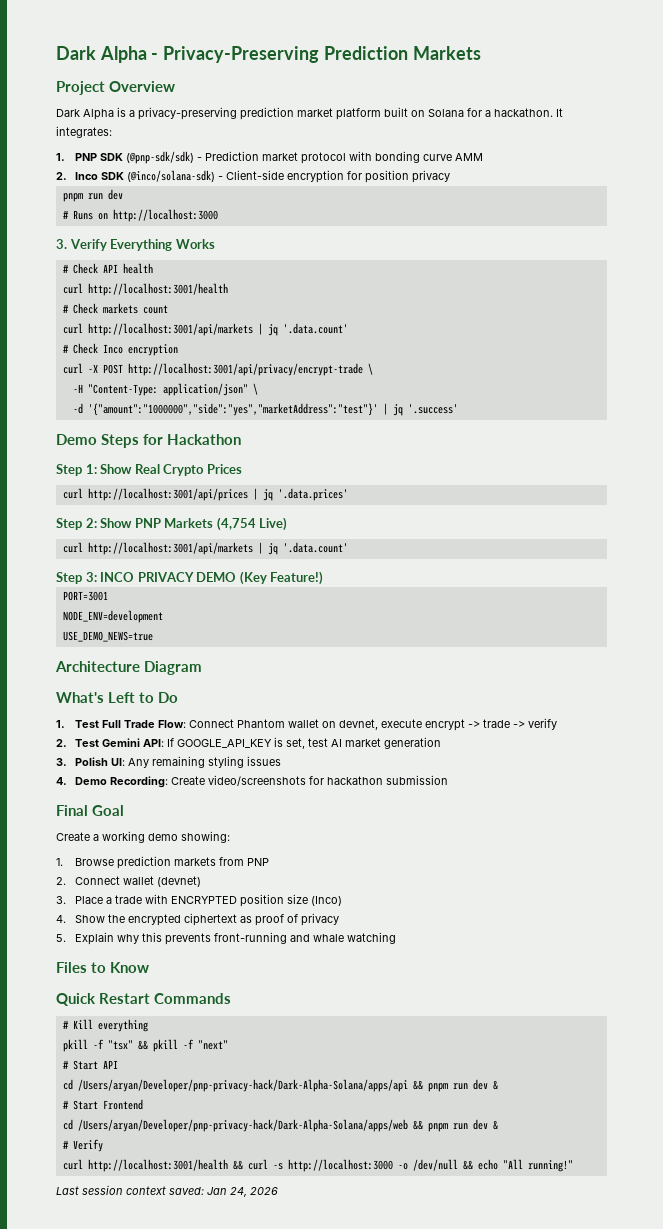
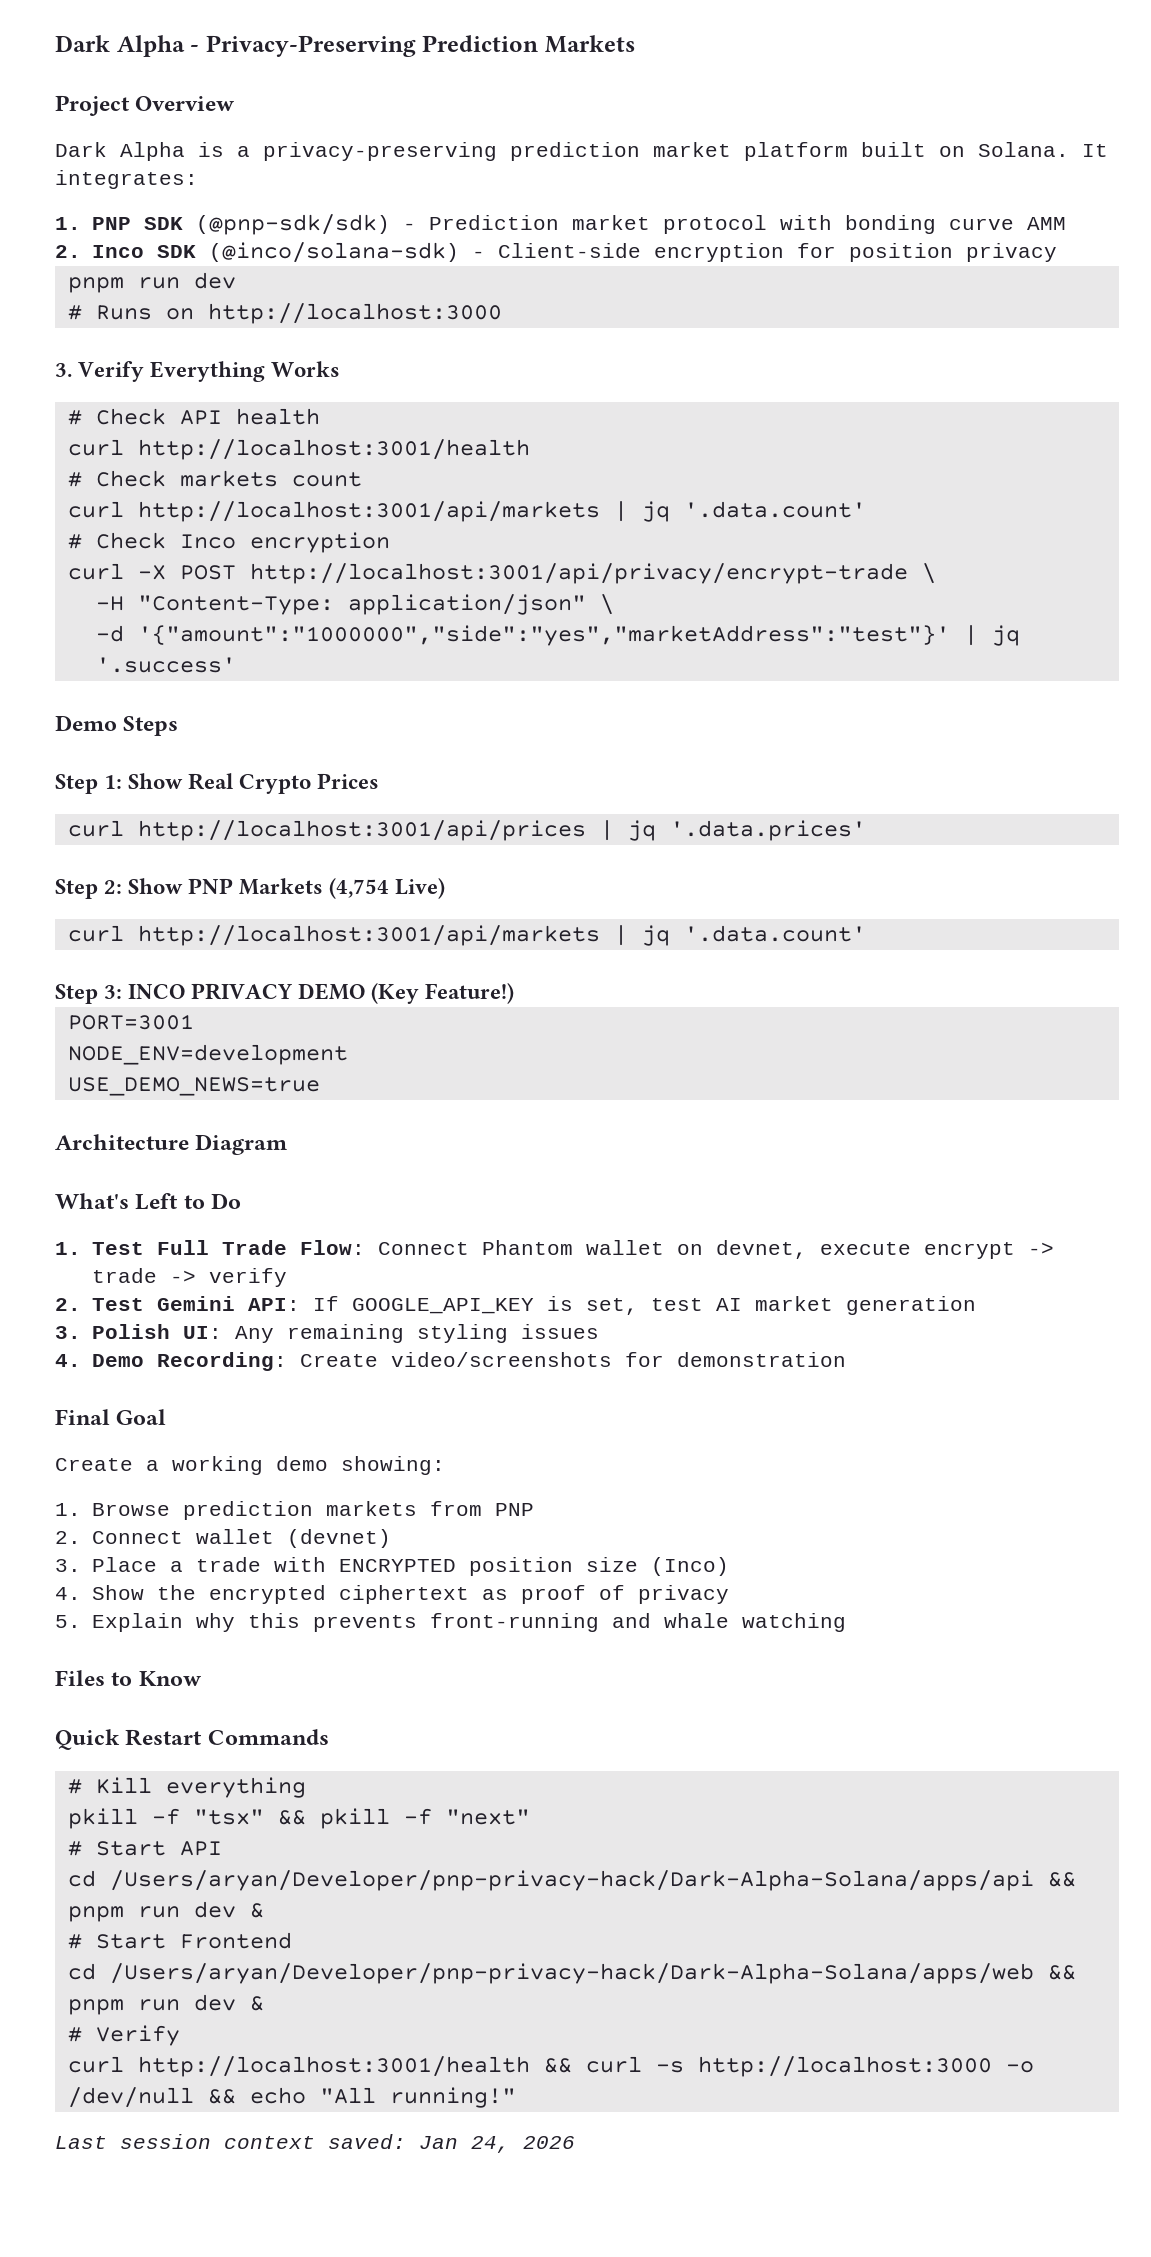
[428,108,553,117] Solana for a hackathon. -> [978,142,1069,157] Solana.
[143,434,242,445] for Hackathon -> (179, 726) none
[327,775,449,785] hackathon submission -> [676,1352,846,1367] demonstration

